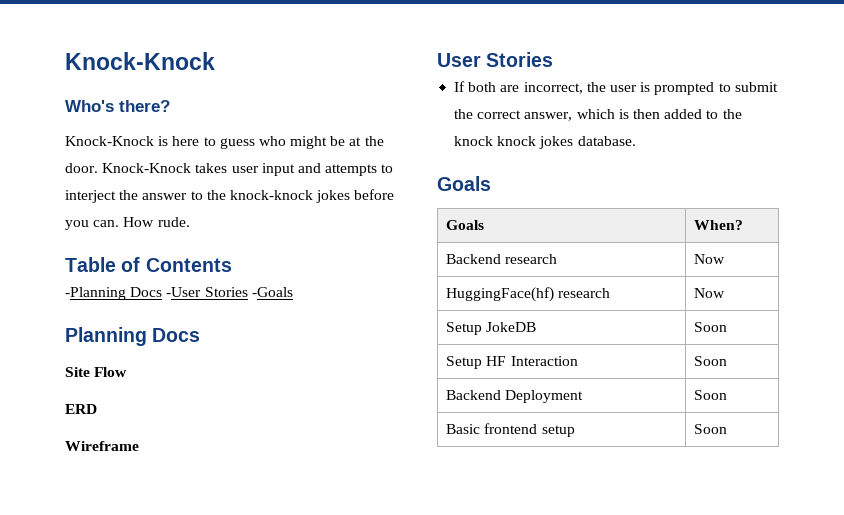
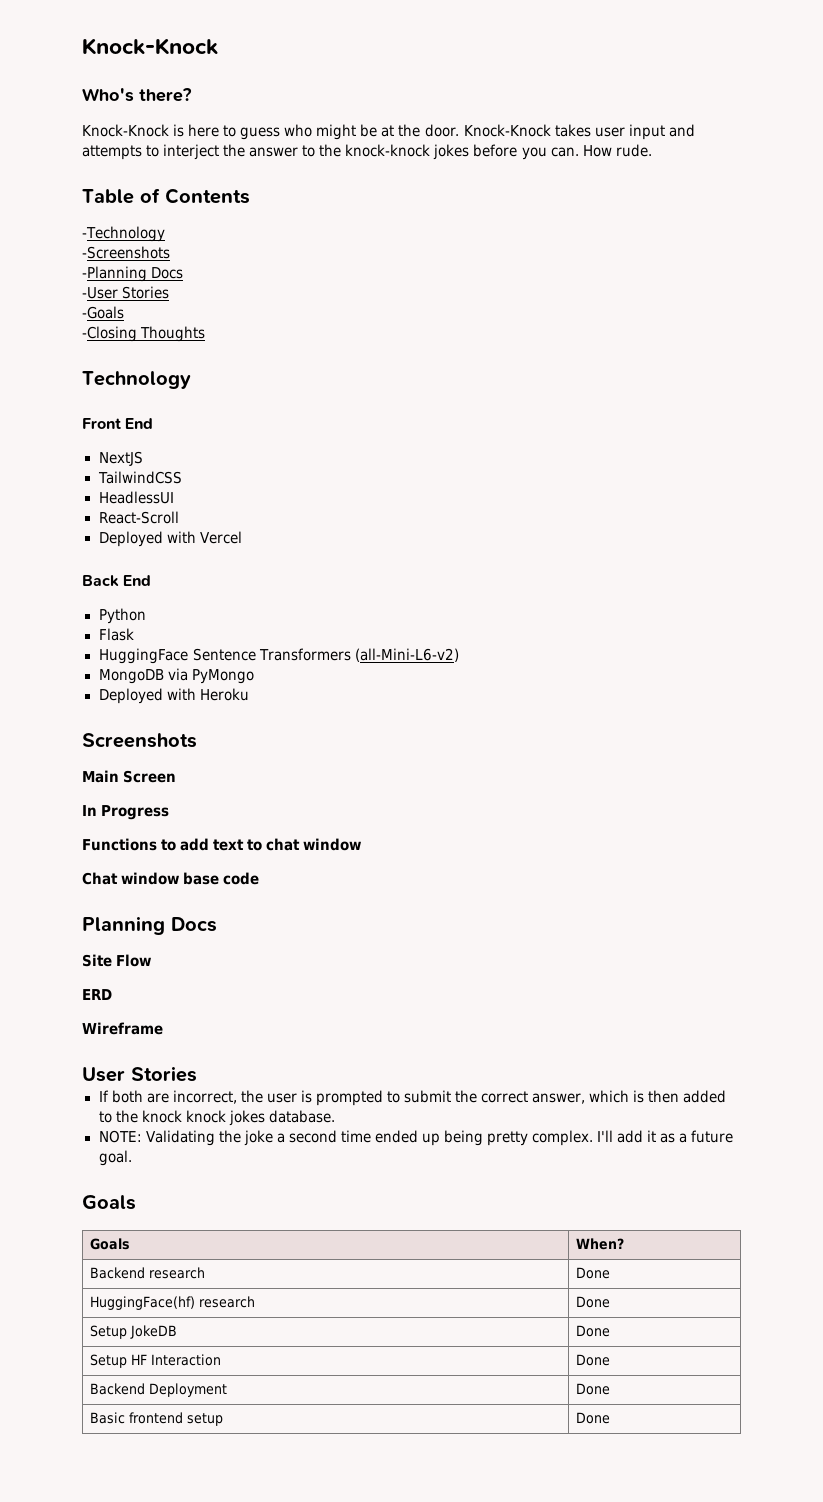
(232, 265) none -> [82,226,165,242] [82,246,170,259] // -Technology // -Screenshots
(163, 292) none -> (184, 273) //
(248, 292) none -> (170, 292) //
(293, 292) none -> [82,326,206,342] [82,371,191,389] [82,418,154,429] [98,451,143,466] [97,471,183,484] [98,491,174,504] [98,511,179,524] [98,531,242,547] [82,575,152,587] [98,608,146,624] [98,628,134,641] [98,648,459,664] [98,668,254,684] [98,688,249,704] [82,733,197,748] [82,770,177,783] [82,805,170,820] [82,838,362,851] [82,872,260,885] // -Closing Thoughts // Technology // Front End // NextJS // TailwindCSS // HeadlessUI // React-Scroll // Deployed with Vercel // Back End // Python // Flask // HuggingFace Sentence Transformers (all-Mini-L6-v2) // MongoDB via PyMongo // Deployed with Heroku // Screenshots // Main Screen // In Progress // Functions to add text to chat window // Chat window base code
(636, 141) none -> [98,1130,734,1146] [98,1150,132,1166] // NOTE: Validating the joke a second time ended up being pretty complex. I'll add it as a future goal.
[694,254,726,264] Now -> [575,1267,610,1279] Done
[694,288,726,298] Now -> [575,1296,610,1308] Done
[694,322,728,332] Soon -> [575,1325,610,1337] Done
[694,356,728,366] Soon -> [575,1354,610,1366] Done
[694,390,728,400] Soon -> [575,1383,610,1395] Done
[694,424,728,434] Soon -> [575,1412,610,1424] Done

